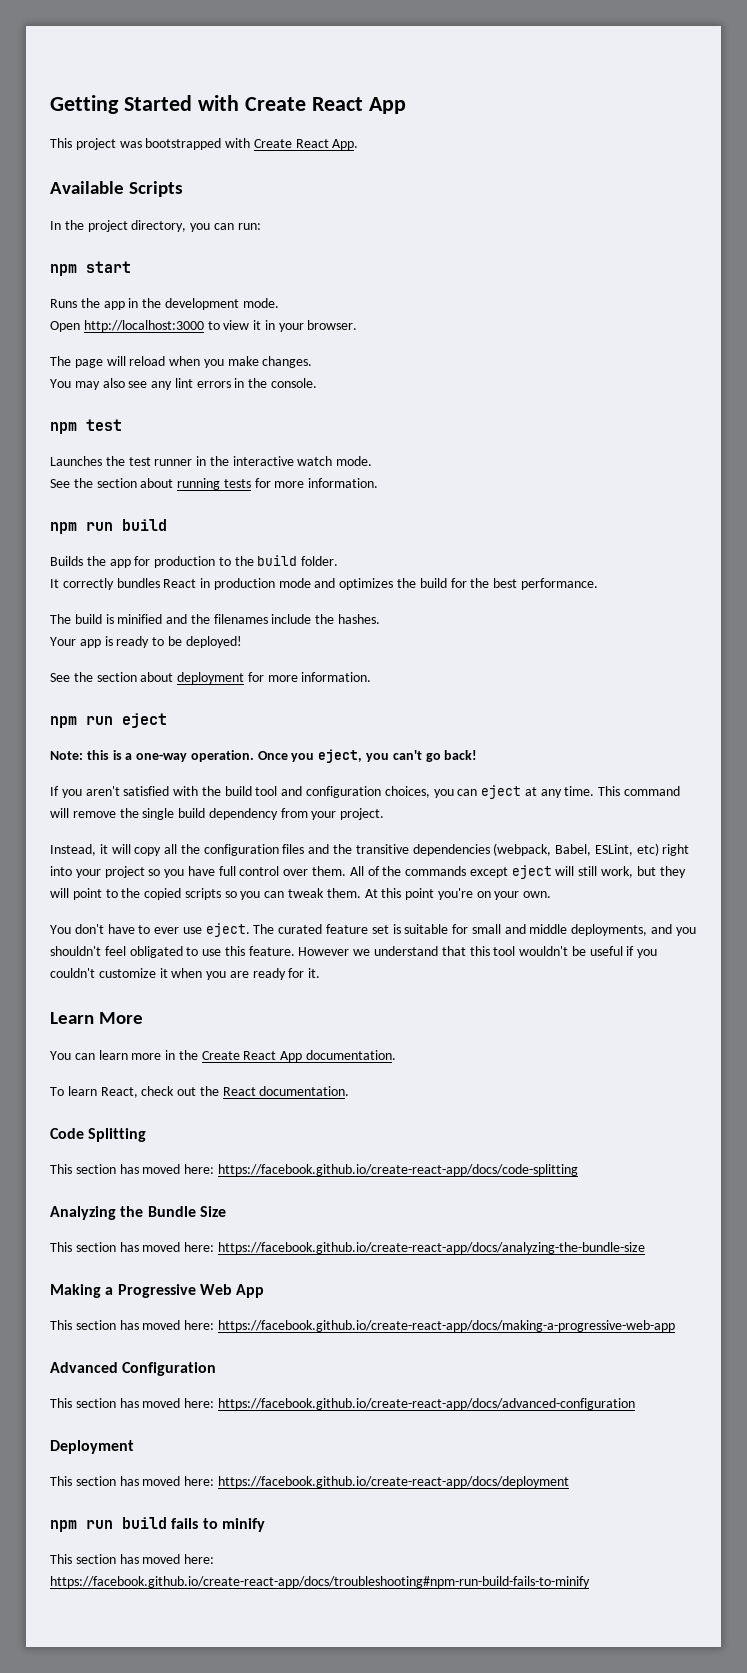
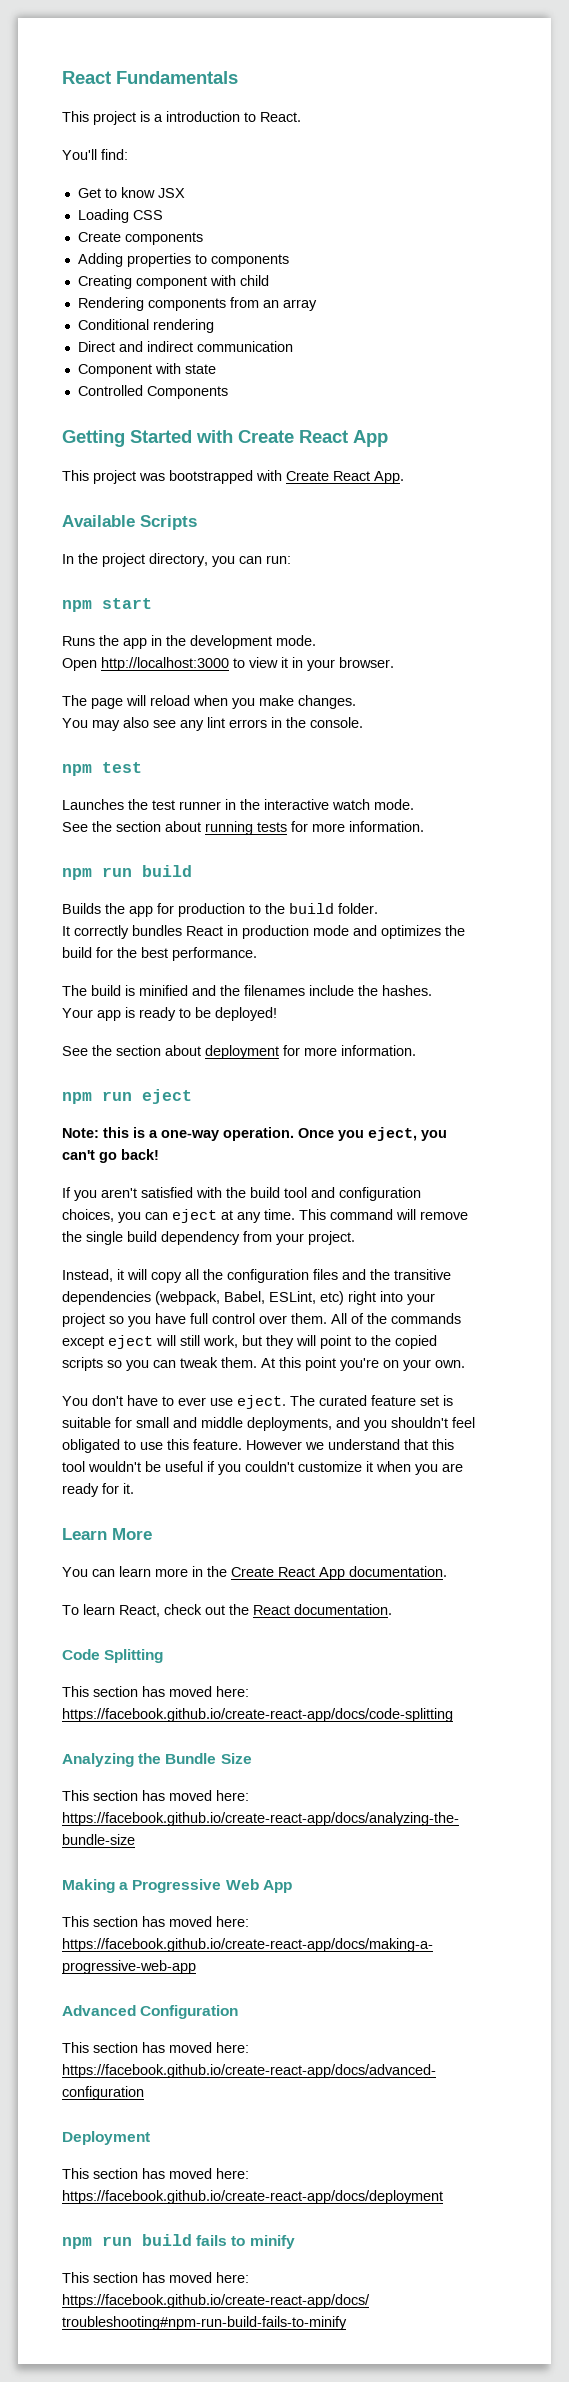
(50, 104) none -> [62,71,238,84] [62,111,301,125] [62,149,128,160] [77,187,185,198] [77,209,163,223] [77,232,203,245] [77,253,289,267] [77,275,269,289] [77,297,317,311] [77,319,214,333] [77,341,293,352] [77,363,216,377] [77,385,228,399] React Fundamentals // This project is a introduction to React. // You'll find: // Get to know JSX // Loading CSS // Create components // Adding properties to components // Creating component with child // Rendering components from an array // Conditional rendering // Direct and indirect communication // Component with state // Controlled Components //

